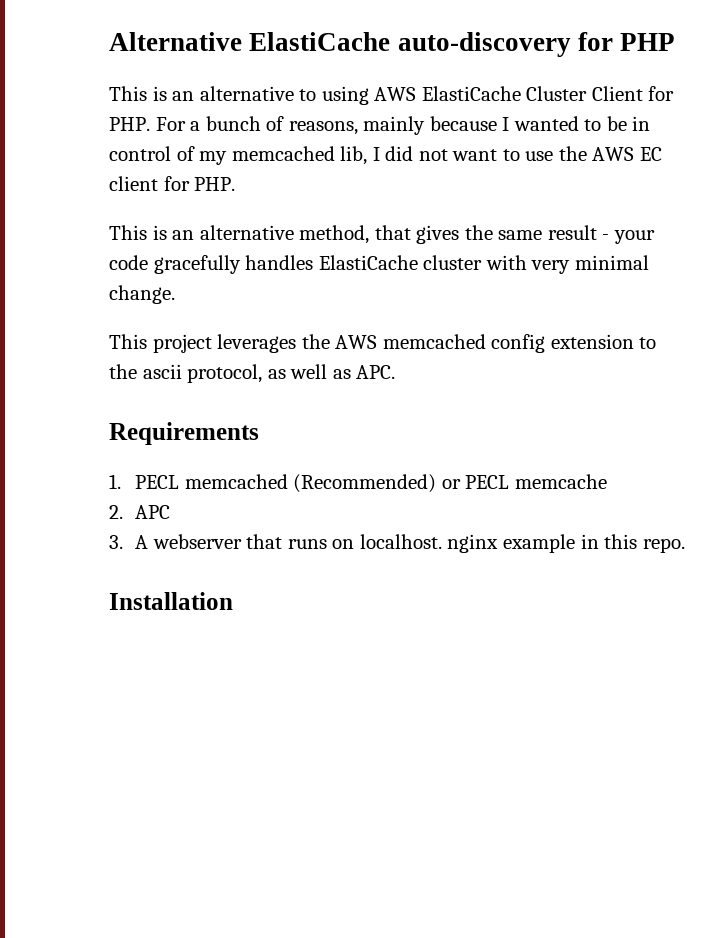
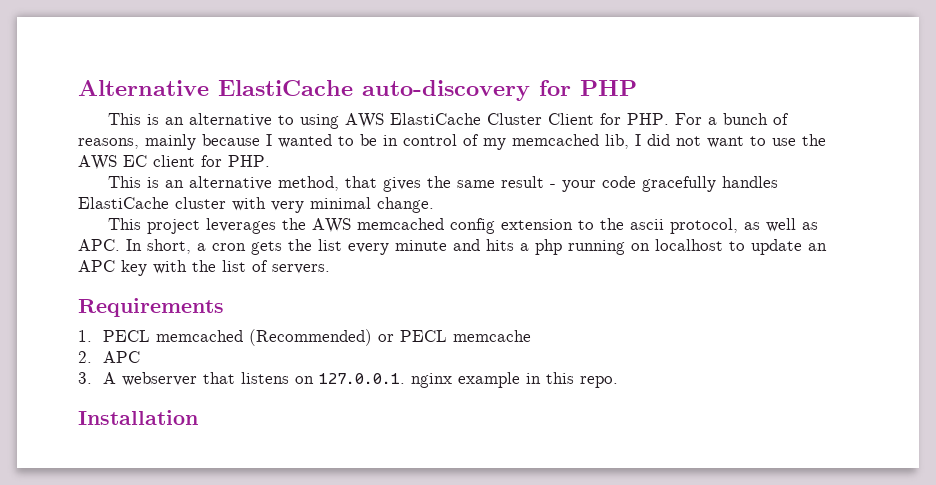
(396, 372) none -> [126,239,827,255] [78,260,330,276] In short, a cron gets the list every minute and hits a php running on localhost to update an APC key with the list of servers.
[287,534,442,549] runs on localhost. -> [240,372,405,384] listens on 127.0.0.1.

